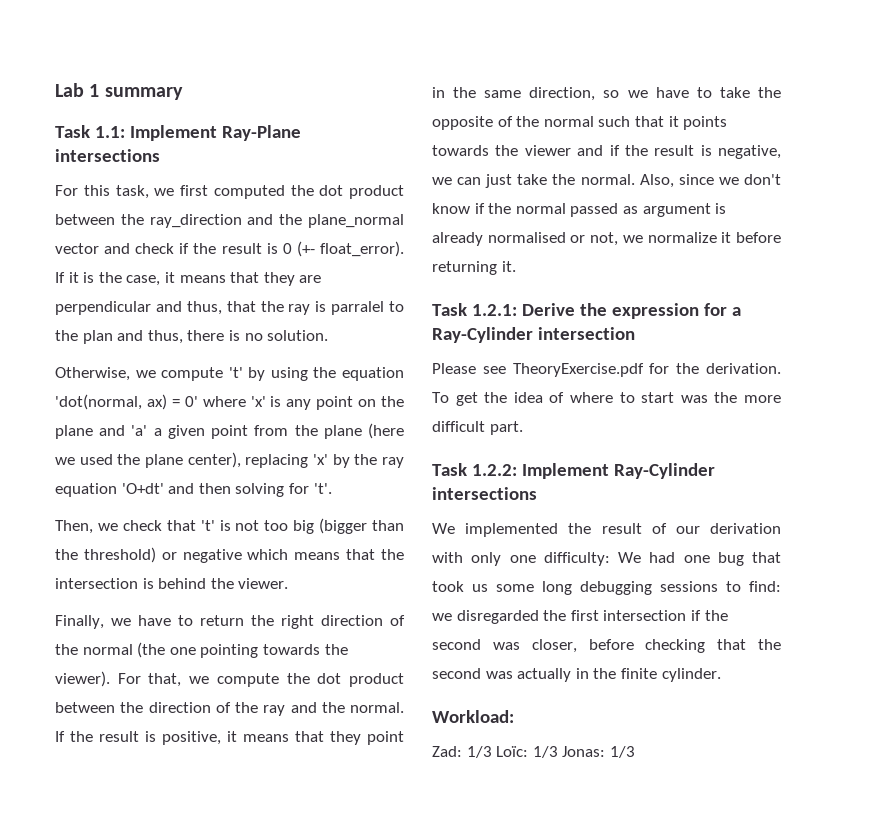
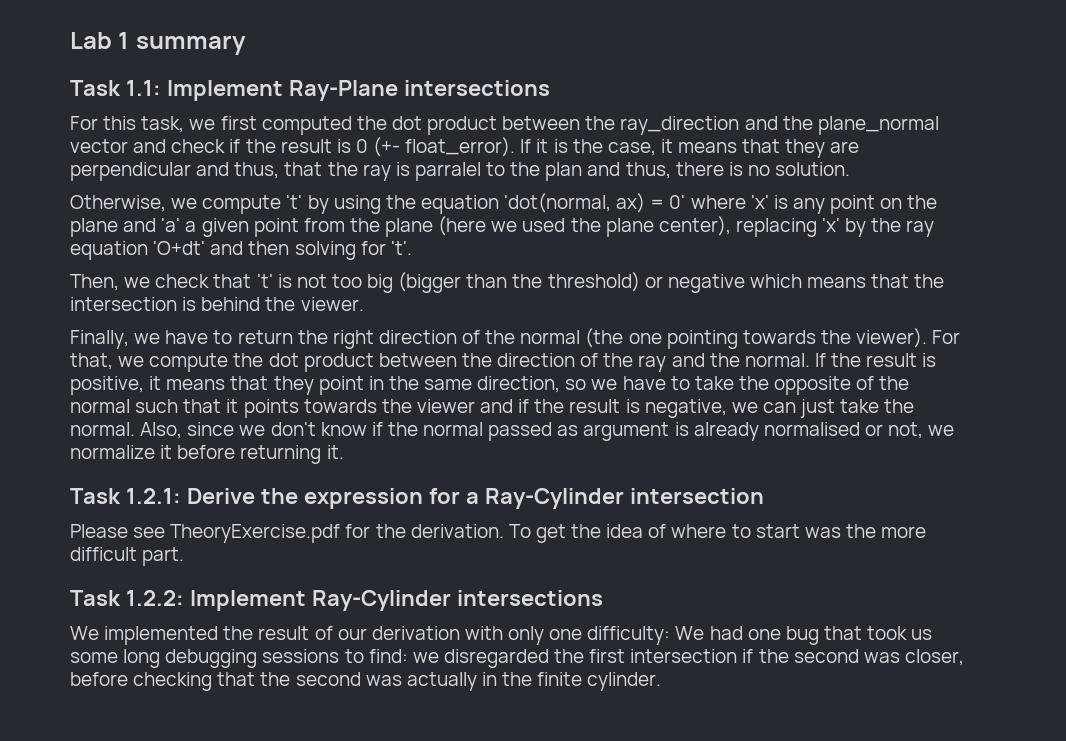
[432,710,514,723] [432,746,635,758] // Workload: // Zad: 1/3 Loïc: 1/3 Jonas: 1/3 -> (662, 681) none

